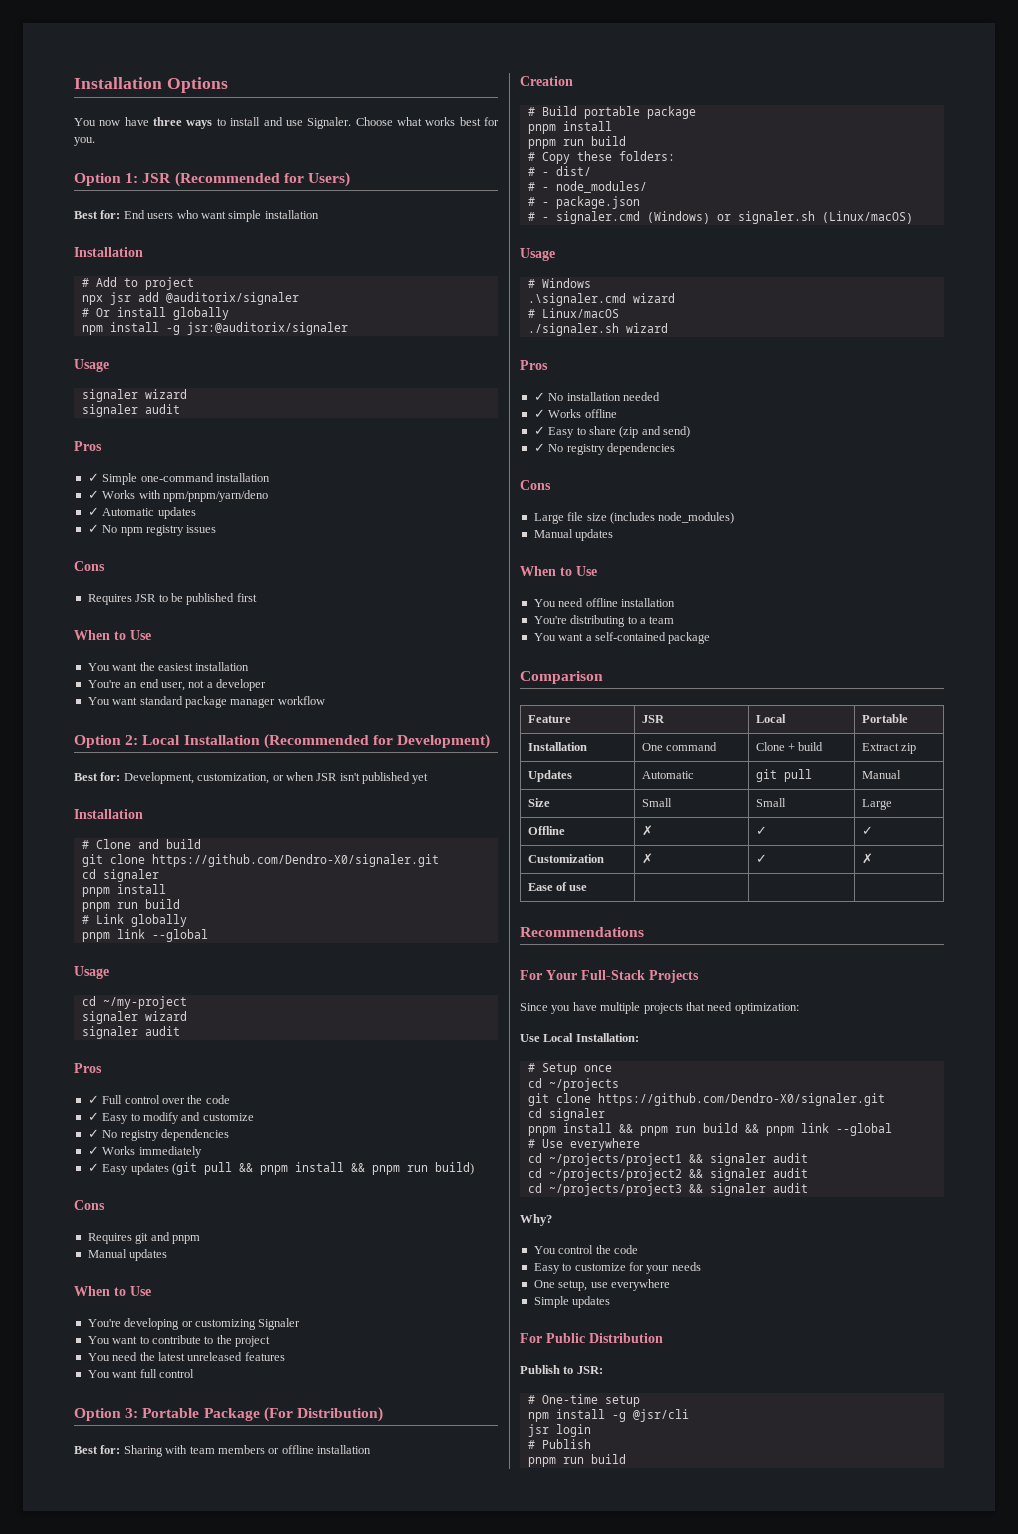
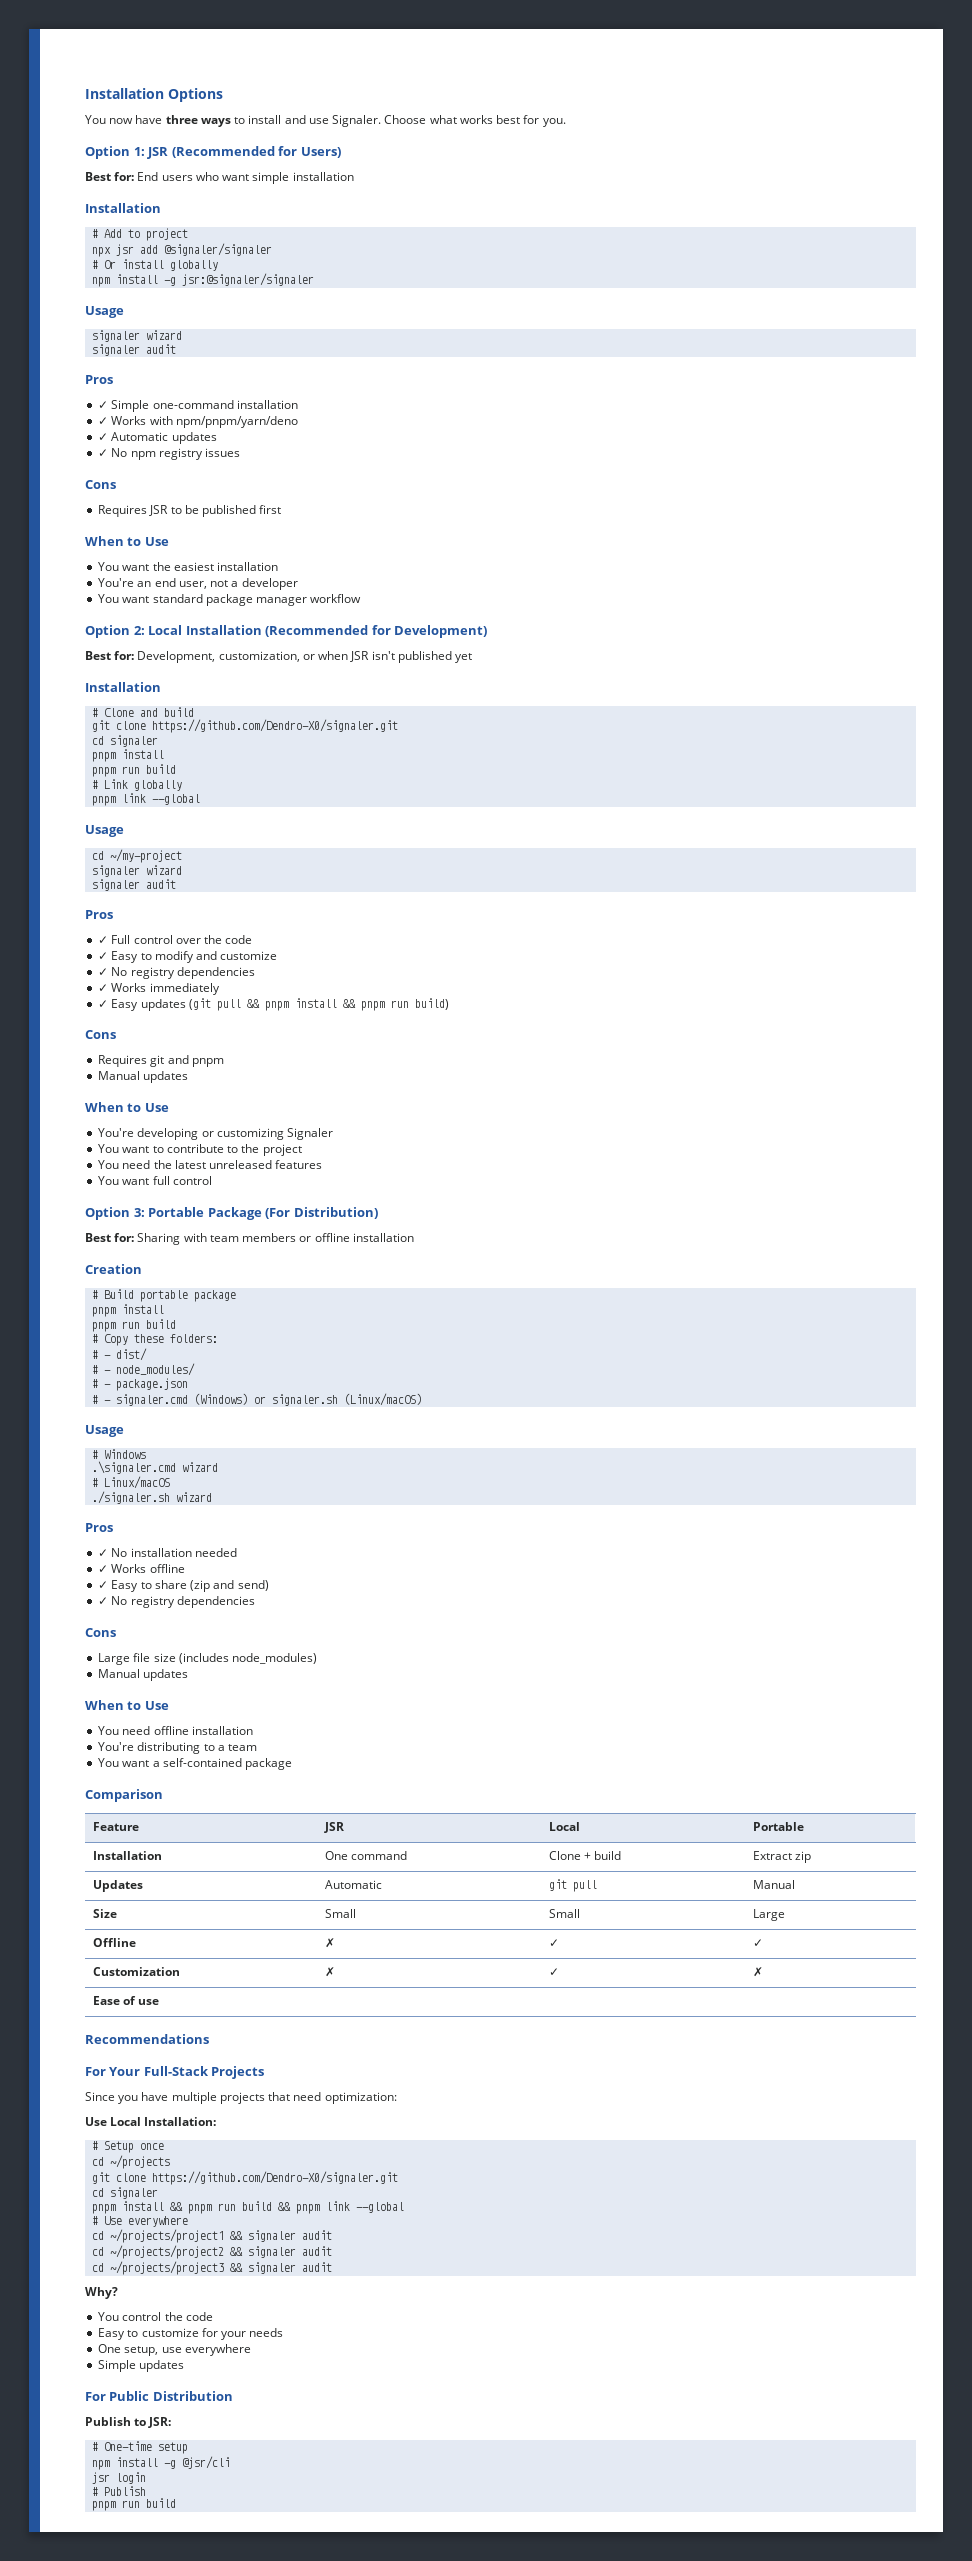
[165,292,299,305] @auditorix/signaler -> [164,243,273,256] @signaler/signaler
[186,322,348,335] jsr:@auditorix/signaler -> [182,273,315,286] jsr:@signaler/signaler

